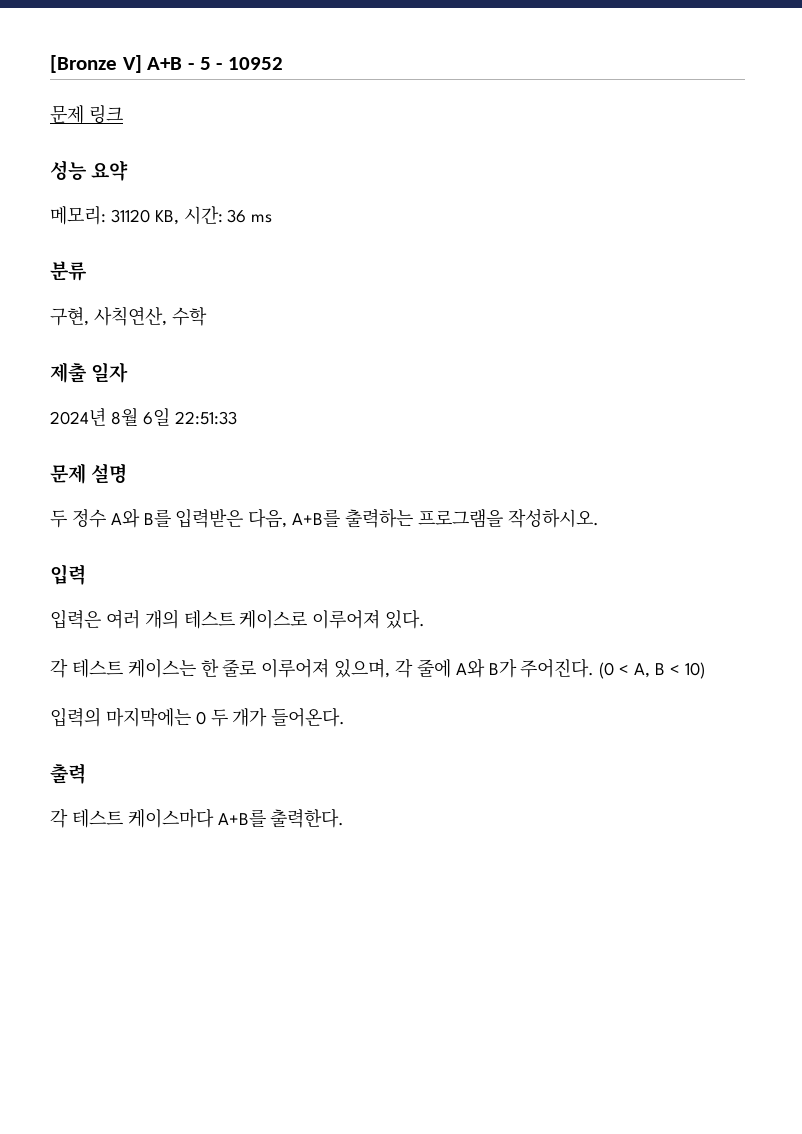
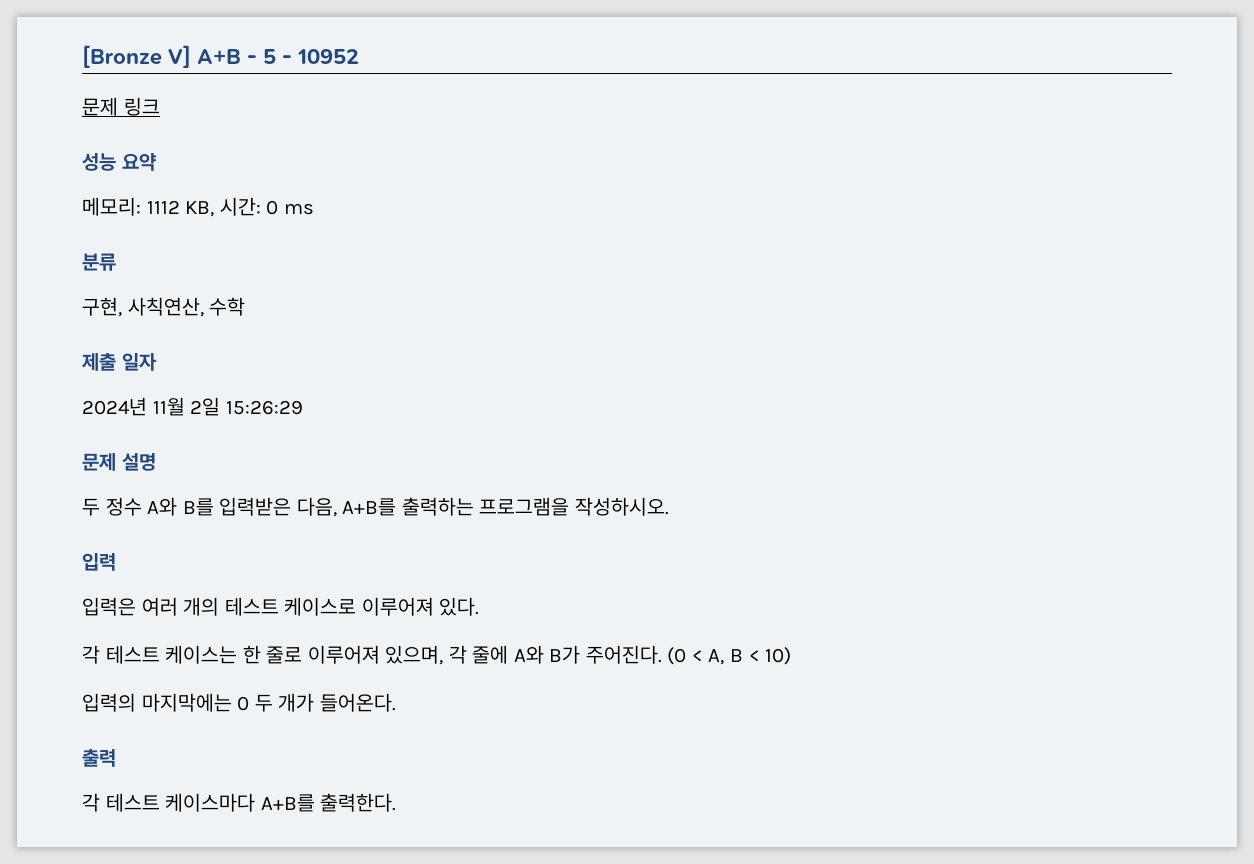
[110,209,150,223] 31120 -> [146,200,180,214] 1112
[227,209,247,223] 36 -> [266,200,279,215] 0
[110,408,237,426] 8월 6일 22:51:33 -> [152,397,303,416] 11월 2일 15:26:29

